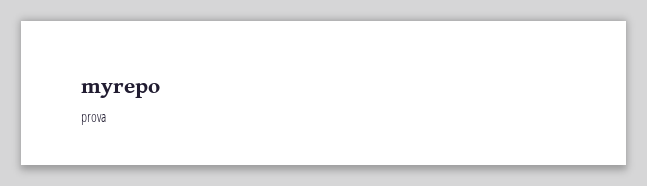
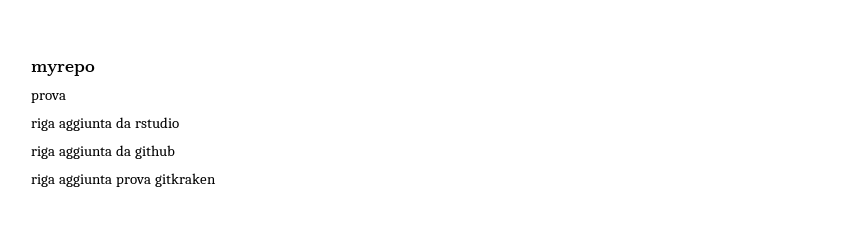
(106, 119) none -> [31,117,179,131] [31,145,175,159] [31,173,216,187] // riga aggiunta da rstudio // riga aggiunta da github // riga aggiunta prova gitkraken

